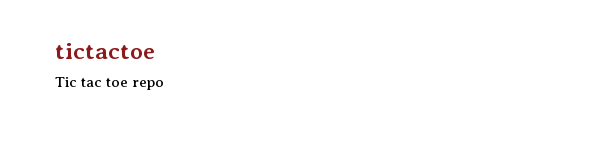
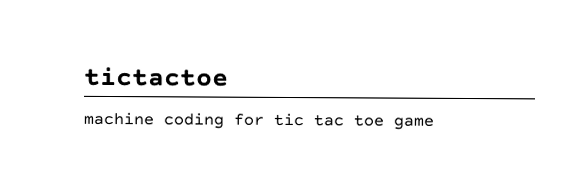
[55,77,77,87] Tic -> [83,111,304,129] machine coding for tic
[132,80,165,90] repo -> [393,117,434,130] game

